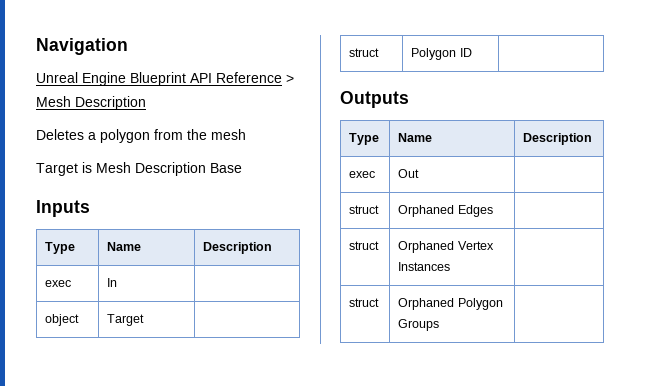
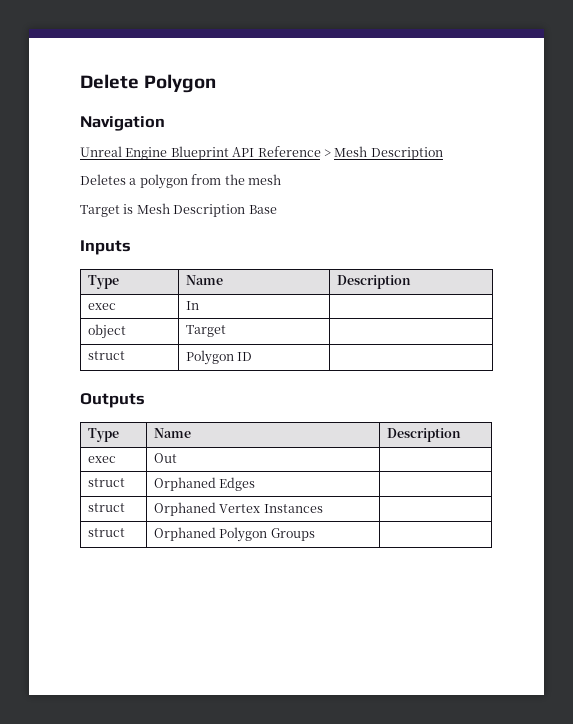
(36, 46) none -> [80,74,217,93] Delete Polygon //

